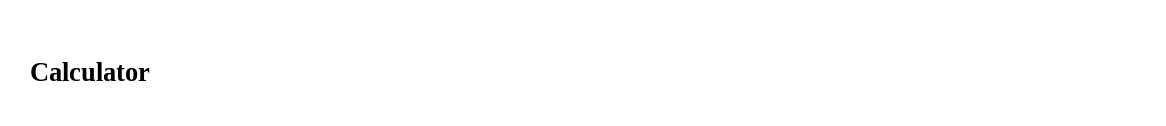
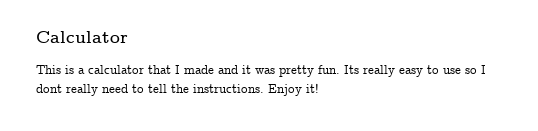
(150, 71) none -> [36,65,486,77] [36,83,319,96] // This is a calculator that I made and it was pretty fun. Its really easy to use so I dont really need to tell the instructions. Enjoy it!

